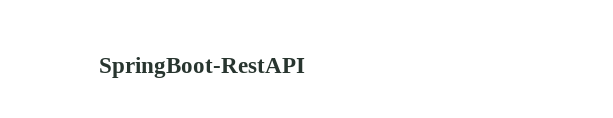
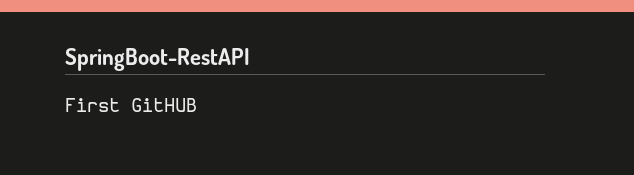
(305, 67) none -> [65,98,197,112] // First GitHUB

